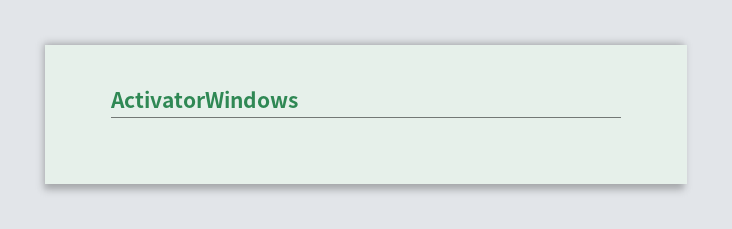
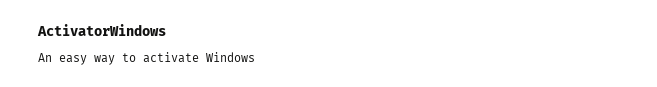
(298, 99) none -> [38,52,255,65] // An easy way to activate Windows

